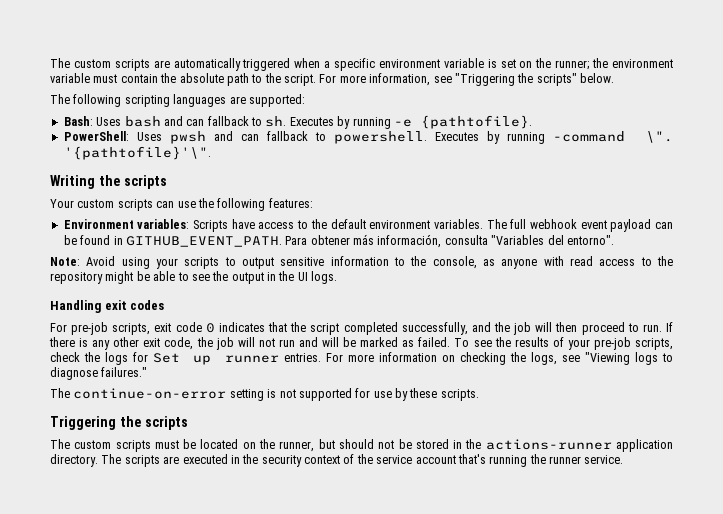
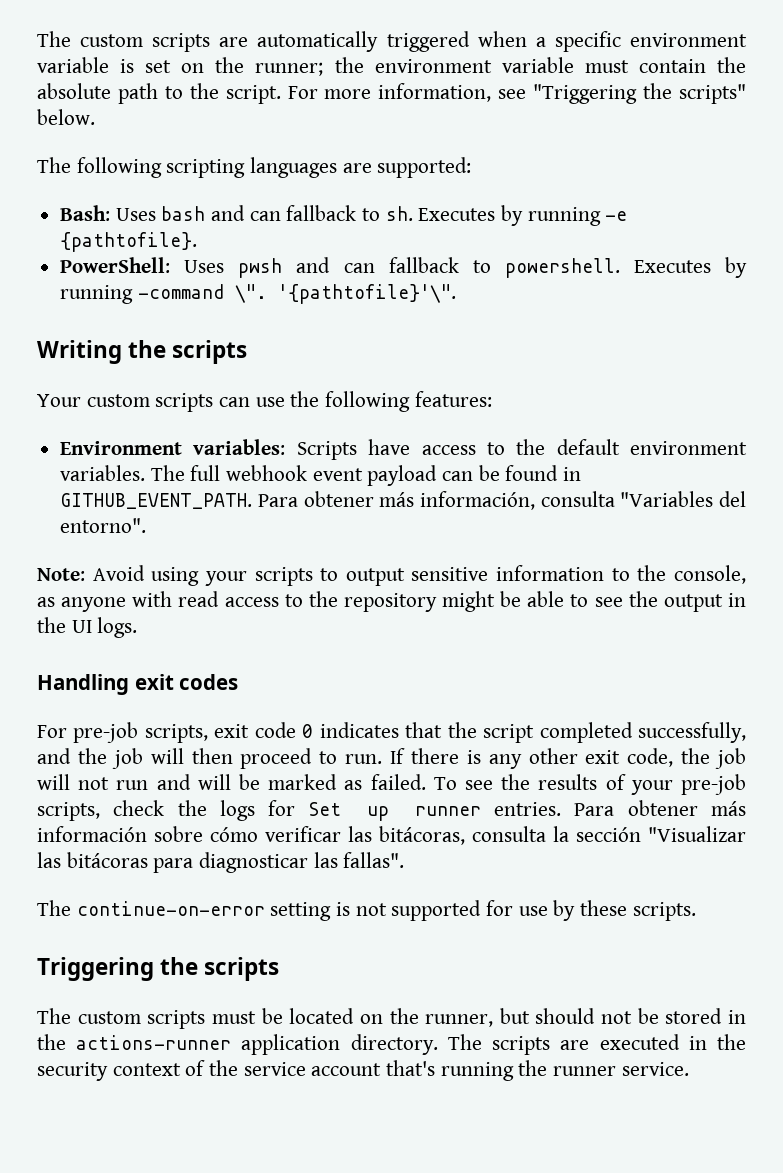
[325,352,673,365] [50,367,148,380] For more information on checking the logs, see "Viewing logs to diagnose failures." -> [574,800,747,816] [37,826,746,845] [37,852,405,873] Para obtener más información sobre cómo verificar las bitácoras, consulta la sección "Visualizar las bitácoras para diagnosticar las fallas".

